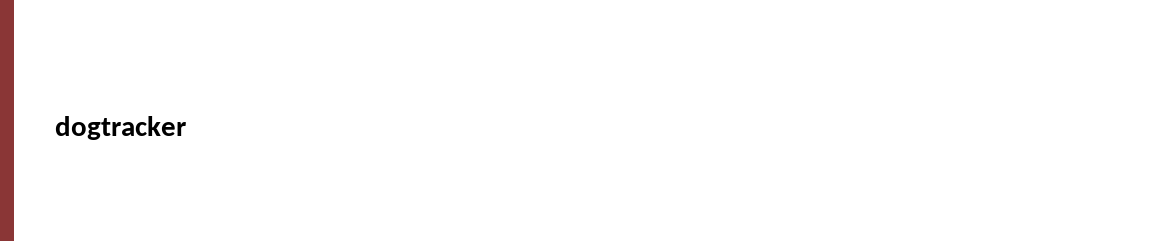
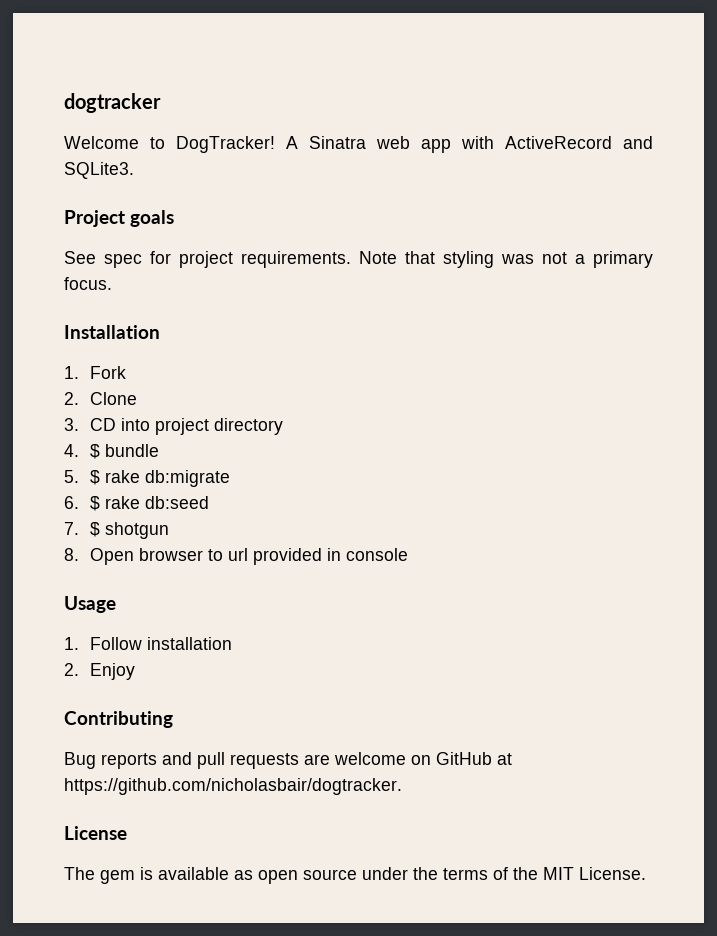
(186, 128) none -> [64,136,653,153] [64,162,134,179] [64,210,174,227] [64,251,653,268] [64,277,112,290] [64,325,160,339] [64,366,126,379] [64,392,137,405] [64,418,283,435] [64,444,159,459] [64,470,230,487] [64,496,209,511] [64,522,169,539] [64,548,408,565] [64,596,116,613] [64,637,232,650] [64,663,135,680] [64,711,173,728] [64,752,512,769] [64,778,402,795] [64,826,127,840] [64,867,646,884] // Welcome to DogTracker! A Sinatra web app with ActiveRecord and SQLite3. // Project goals // See spec for project requirements. Note that styling was not a primary focus. // Installation // 1. Fork // 2. Clone // 3. CD into project directory // 4. $ bundle // 5. $ rake db:migrate // 6. $ rake db:seed // 7. $ shotgun // 8. Open browser to url provided in console // Usage // 1. Follow installation // 2. Enjoy // Contributing // Bug reports and pull requests are welcome on GitHub at https://github.com/nicholasbair/dogtracker. // License // The gem is available as open source under the terms of the MIT License.

